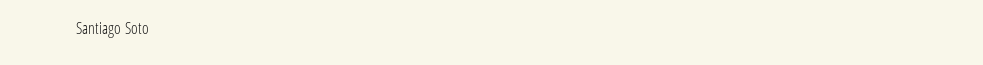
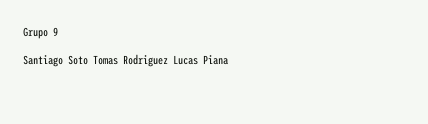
[76,22,150,38] Santiago Soto -> [23,27,58,39] [23,54,228,67] Grupo 9 // Santiago Soto Tomas Rodriguez Lucas Piana

